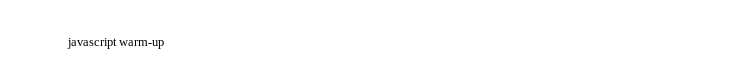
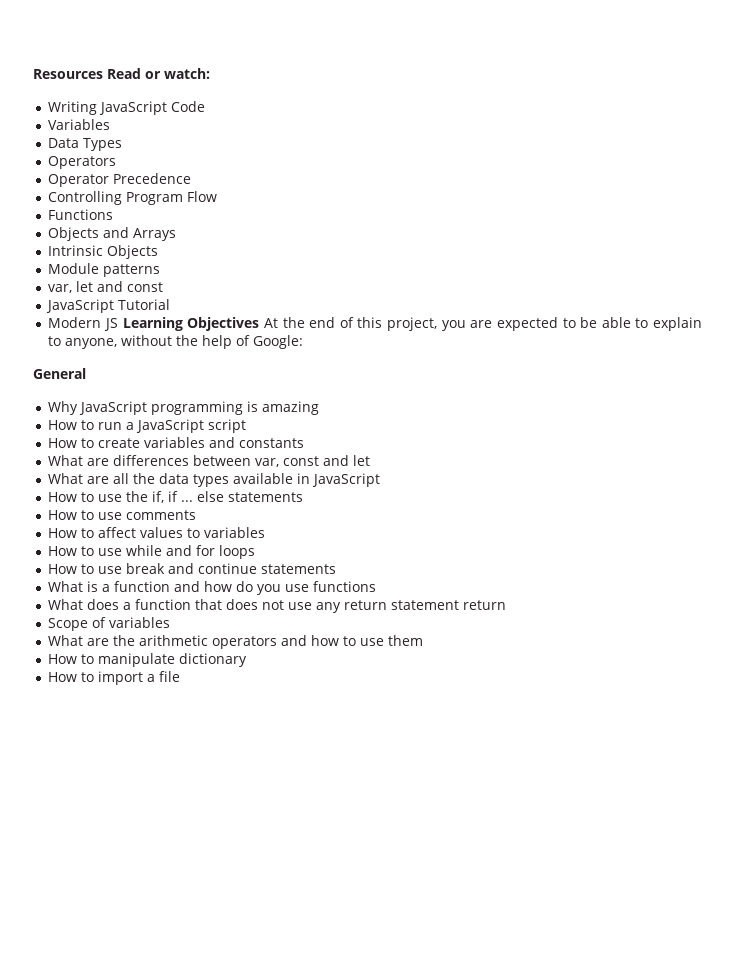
[67,38,165,49] javascript warm-up -> [33,68,210,79] [48,101,206,115] [48,119,111,130] [48,138,123,151] [48,156,117,169] [48,173,192,187] [48,191,218,205] [48,209,114,220] [48,227,177,241] [48,245,159,259] [48,263,161,277] [48,281,164,293] [46,299,171,313] [48,317,702,331] [48,335,304,349] [33,368,86,379] [48,401,320,415] [48,419,247,433] [48,437,305,448] [48,455,371,467] [48,473,381,487] [48,491,304,503] [48,510,197,520] [48,527,266,538] [48,545,256,559] [48,563,337,574] [48,581,377,595] [48,599,507,613] [48,617,171,631] [48,635,424,649] [48,653,248,667] [48,671,181,685] Resources Read or watch: // Writing JavaScript Code // Variables // Data Types // Operators // Operator Precedence // Controlling Program Flow // Functions // Objects and Arrays // Intrinsic Objects // Module patterns // var, let and const // JavaScript Tutorial // Modern JS Learning Objectives At the end of this project, you are expected to be able to explain to anyone, without the help of Google: // General // Why JavaScript programming is amazing // How to run a JavaScript script // How to create variables and constants // What are differences between var, const and let // What are all the data types available in JavaScript // How to use the if, if ... else statements // How to use comments // How to affect values to variables // How to use while and for loops // How to use break and continue statements // What is a function and how do you use functions // What does a function that does not use any return statement return // Scope of variables // What are the arithmetic operators and how to use them // How to manipulate dictionary // How to import a file

